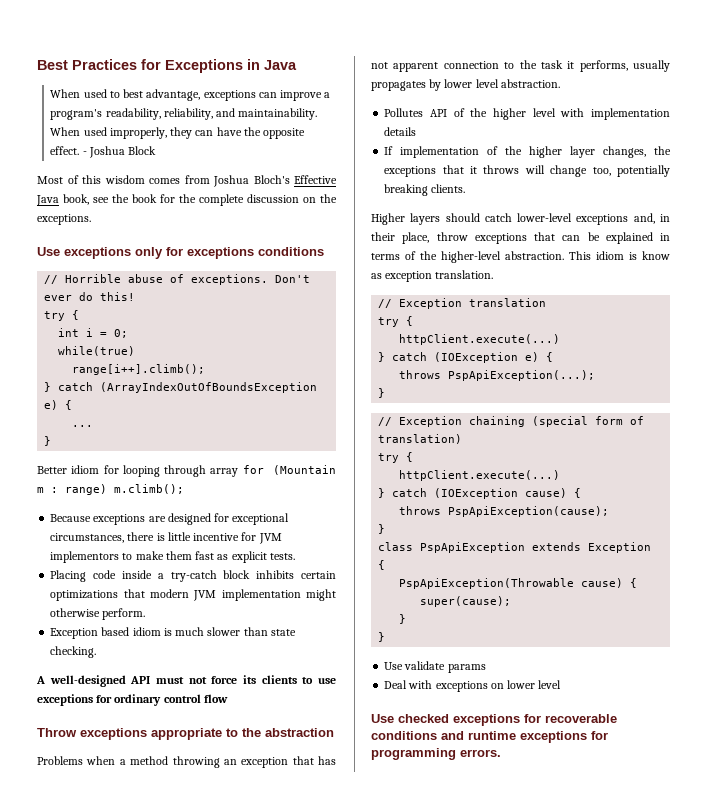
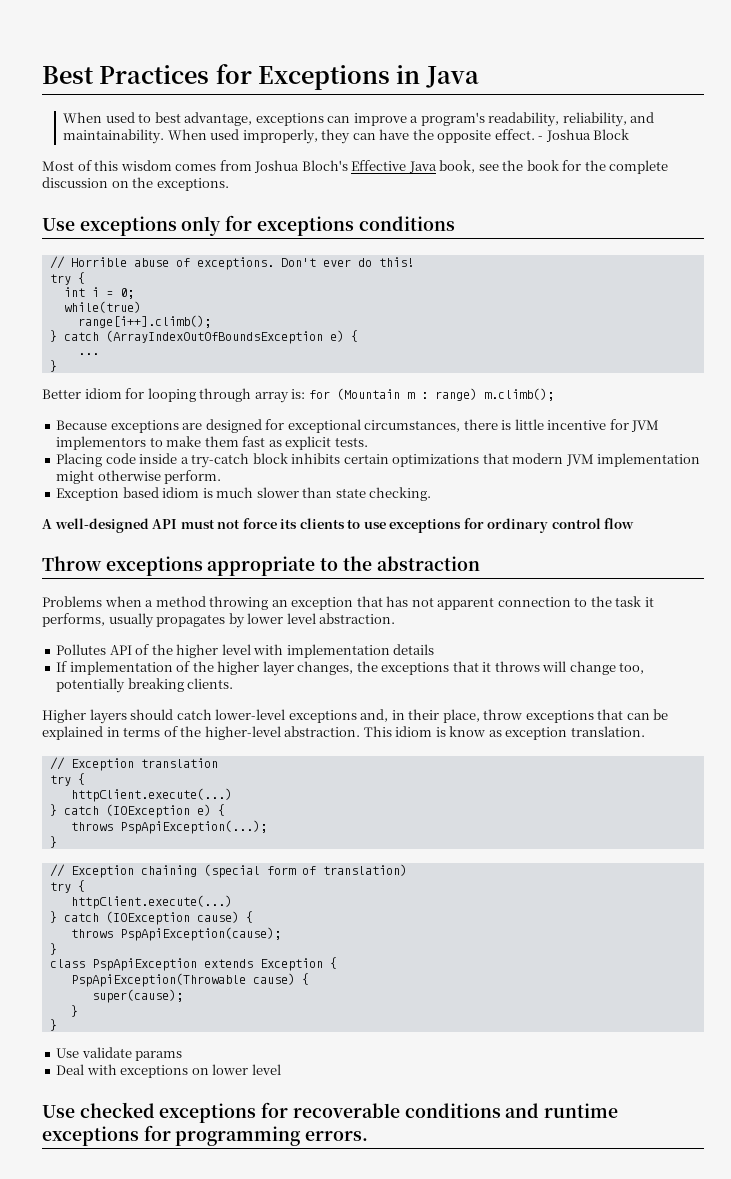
(239, 472) none -> [291,389,306,399] is:

